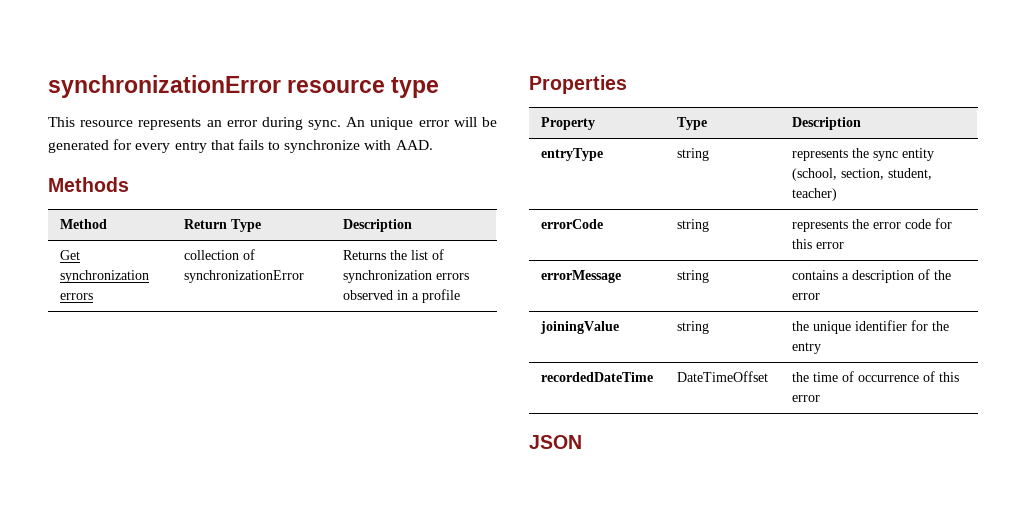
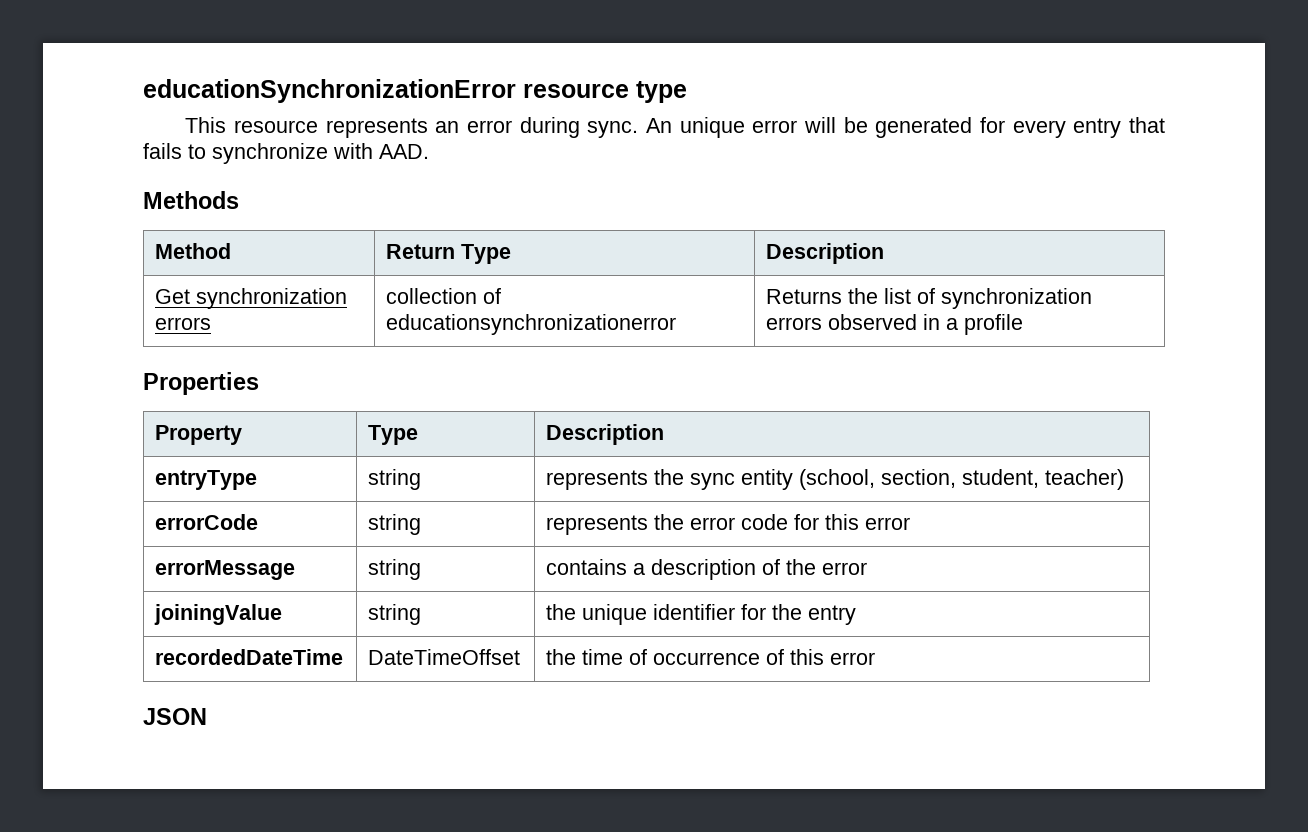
[48,75,281,98] synchronizationError -> [143,79,516,103] educationSynchronizationError
[183,270,304,283] synchronizationError -> [386,314,677,335] educationsynchronizationerror

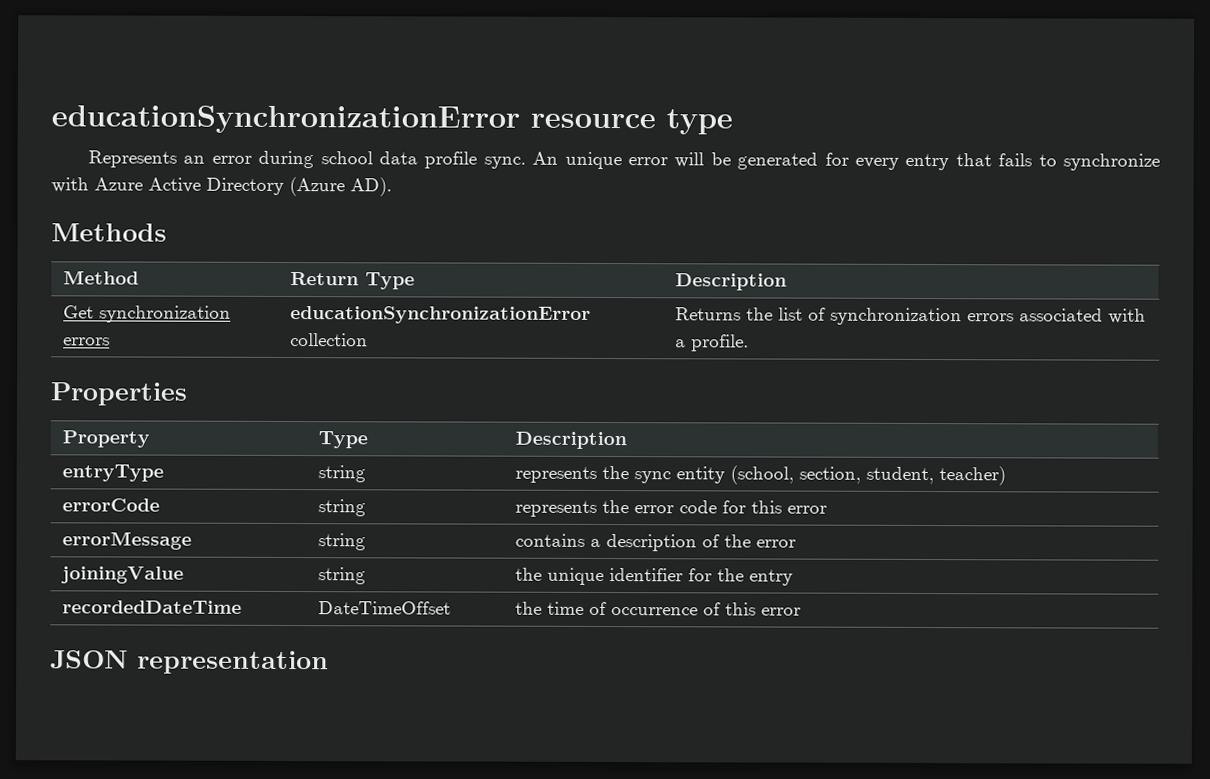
[185,117,580,138] This resource represents an error during -> [87,150,478,169] Represents an error during school data profile
[379,144,429,159] AAD. -> [94,177,392,197] Azure Active Directory (Azure AD).
(212, 323) none -> [290,306,592,324] educationSynchronizationError
[483,288,502,304] [386,314,677,335] of educationsynchronizationerror -> (369, 340) none
[828,314,1024,335] observed in a profile -> [1019,308,1147,324] [675,334,750,352] associated with a profile.
(207, 716) none -> [137,650,329,675] representation

